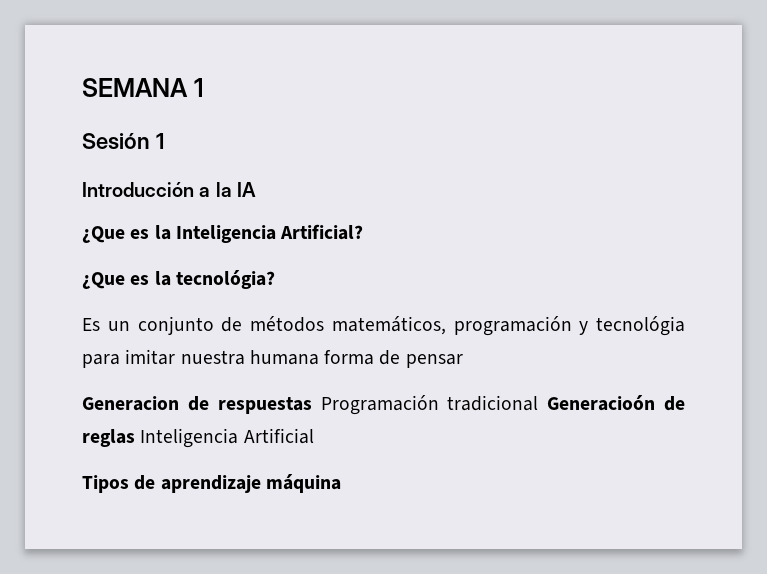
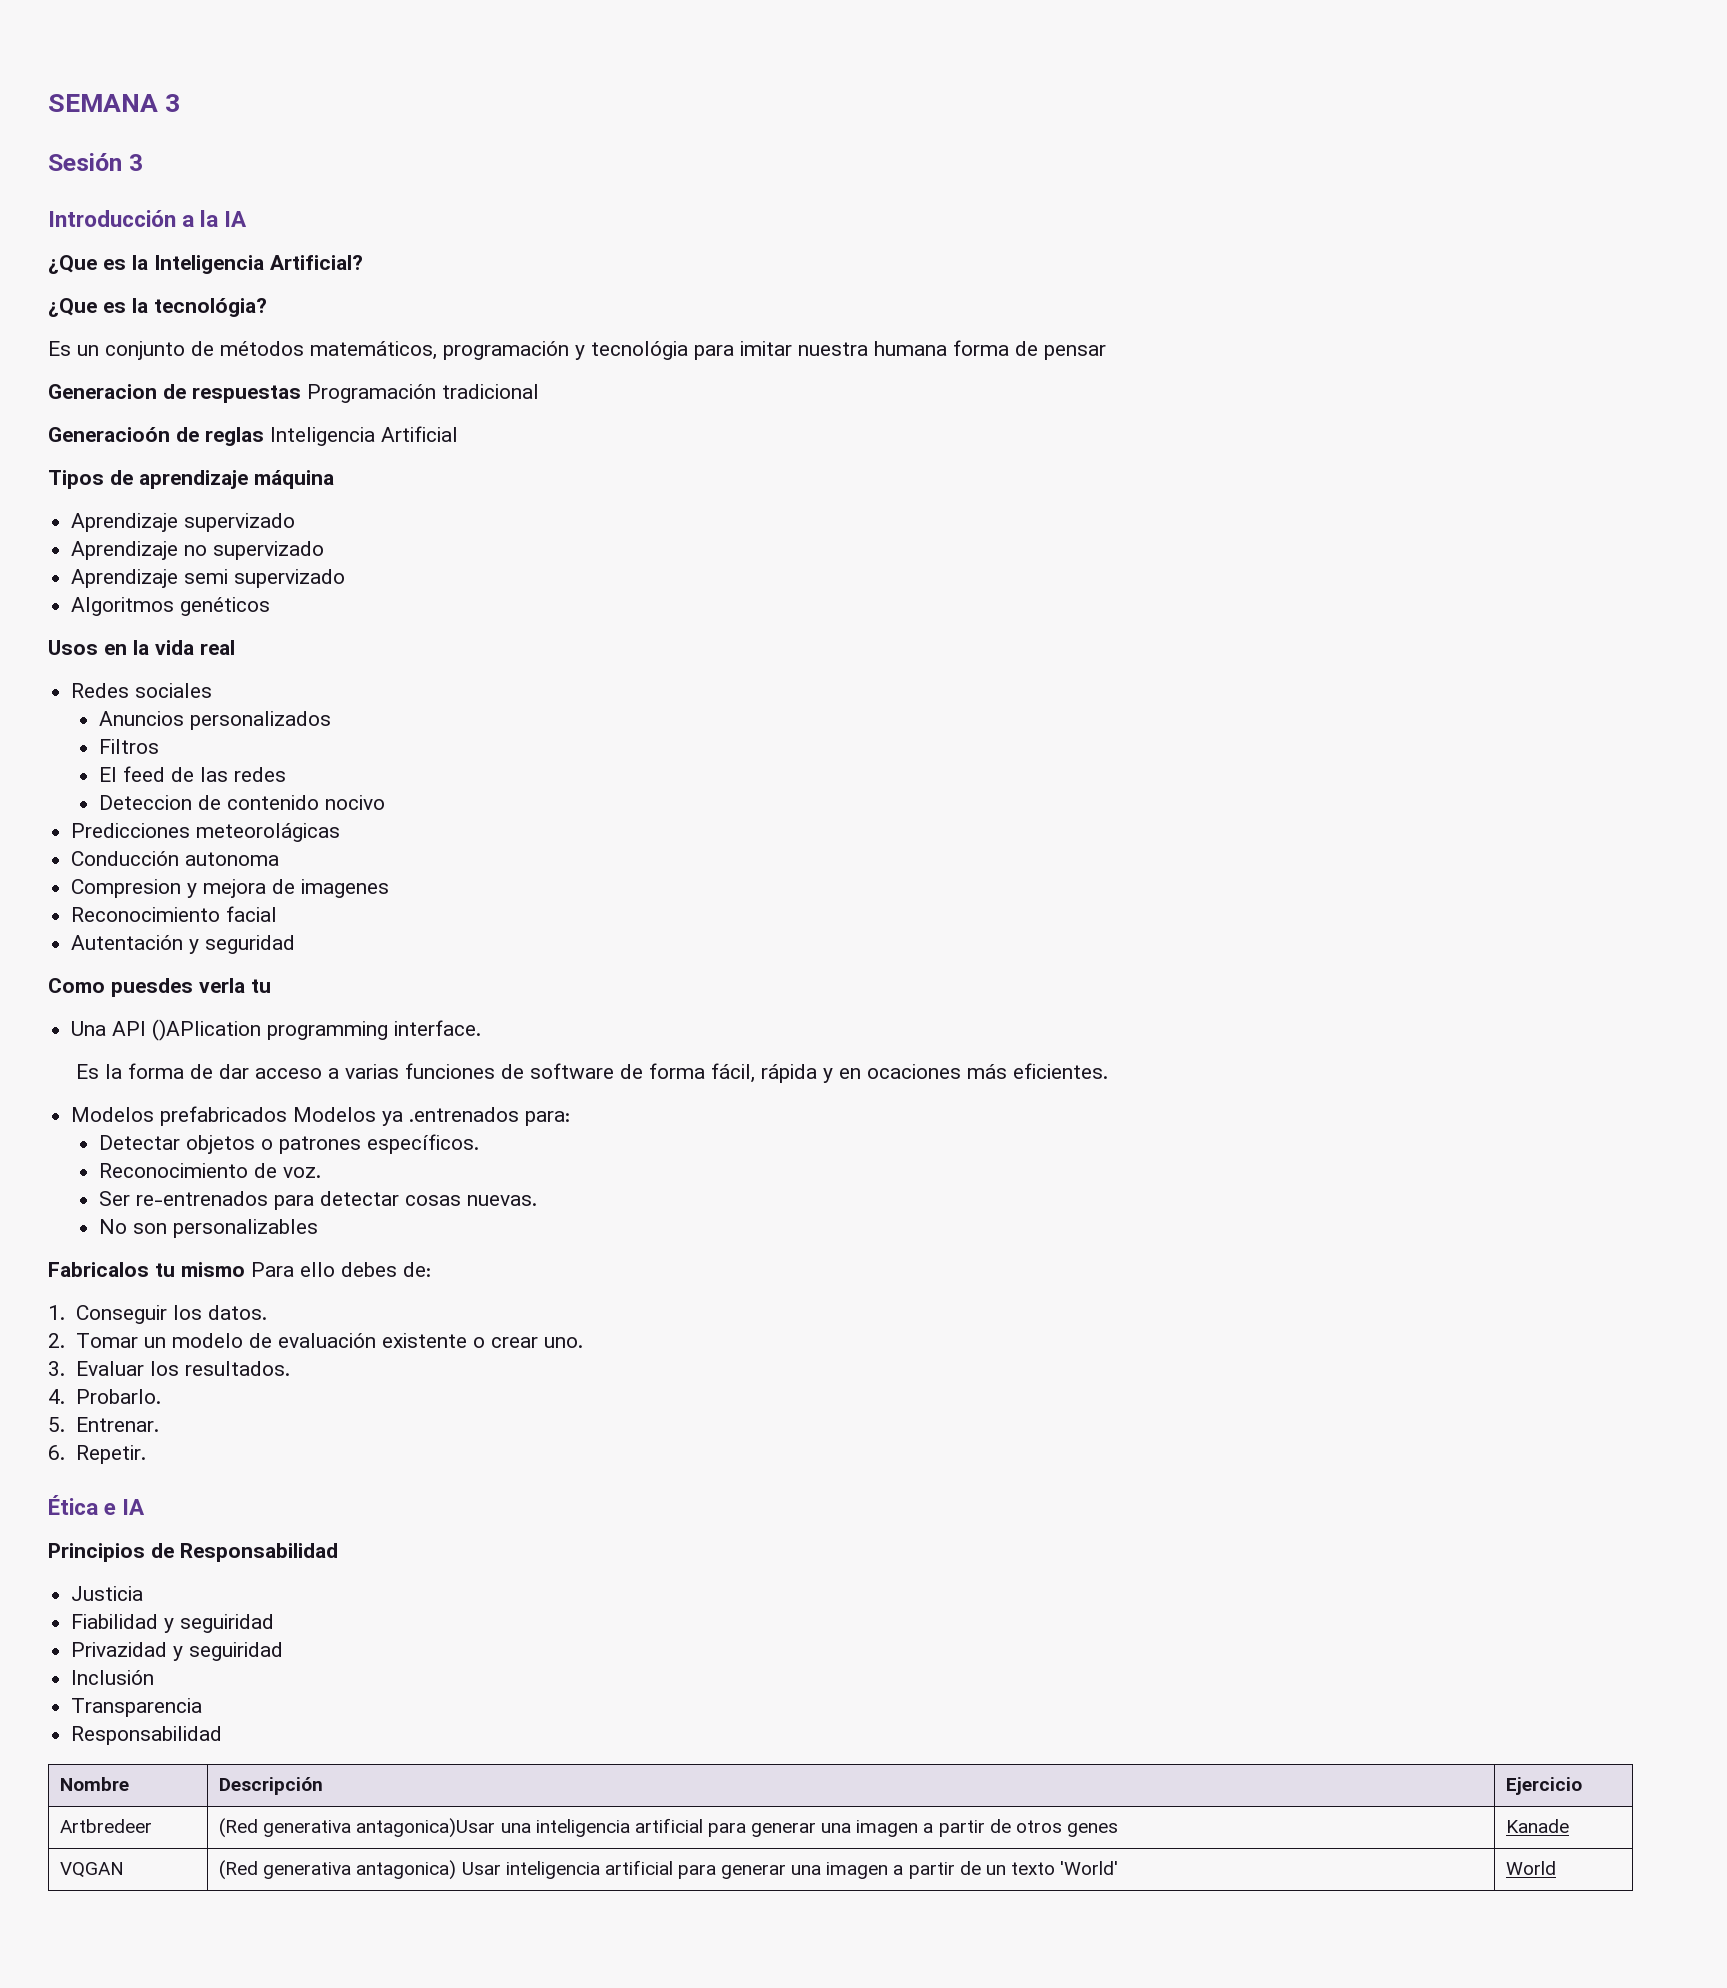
[193,78,204,97] 1 -> [165,94,181,112] 3
[155,133,164,149] 1 -> [128,154,143,171] 3
(539, 403) none -> (539, 391) //
(341, 483) none -> [71,513,296,532] [71,541,325,560] [71,569,346,588] [71,597,271,616] [48,640,235,655] [71,683,213,698] [98,711,331,730] [98,739,159,754] [98,766,286,782] [98,795,385,810] [71,823,341,842] [71,851,280,866] [71,879,390,898] [71,906,278,922] [71,935,296,954] [48,978,271,997] [71,1019,482,1041] [75,1063,1108,1083] [71,1106,571,1126] [98,1134,479,1154] [98,1163,321,1178] [98,1191,537,1210] [98,1219,318,1238] [48,1262,431,1277] [48,1305,267,1324] [48,1333,583,1348] [48,1361,290,1376] [48,1389,161,1404] [48,1417,159,1432] [48,1445,146,1464] [48,1495,146,1515] [48,1543,338,1562] [71,1586,144,1601] [71,1614,275,1633] [71,1642,284,1661] [71,1670,155,1685] [71,1698,203,1717] [71,1726,223,1745] [60,1777,130,1791] [219,1777,324,1795] [1506,1777,1583,1795] [60,1819,153,1833] [219,1818,1118,1838] [1506,1819,1570,1833] [60,1862,125,1878] [219,1860,1119,1880] [1506,1861,1557,1875] // Aprendizaje supervizado // Aprendizaje no supervizado // Aprendizaje semi supervizado // Algoritmos genéticos // Usos en la vida real // Redes sociales // Anuncios personalizados // Filtros // El feed de las redes // Deteccion de contenido nocivo // Predicciones meteorolágicas // Conducción autonoma // Compresion y mejora de imagenes // Reconocimiento facial // Autentación y seguridad // Como puesdes verla tu // Una API ()APlication programming interface. // Es la forma de dar acceso a varias funciones de software de forma fácil, rápida y en ocaciones más eficientes. // Modelos prefabricados Modelos ya .entrenados para: // Detectar objetos o patrones específicos. // Reconocimiento de voz. // Ser re-entrenados para detectar cosas nuevas. // No son personalizables // Fabricalos tu mismo Para ello debes de: // 1. Conseguir los datos. // 2. Tomar un modelo de evaluación existente o crear uno. // 3. Evaluar los resultados. // 4. Probarlo. // 5. Entrenar. // 6. Repetir. // Ética e IA // Principios de Responsabilidad // Justicia // Fiabilidad y seguiridad // Privazidad y seguiridad // Inclusión // Transparencia // Responsabilidad // Nombre | Descripción | Ejercicio // Artbredeer | (Red generativa antagonica)Usar una inteligencia artificial para generar una imagen a partir de otros genes | Kanade // VQGAN | (Red generativa antagonica) Usar inteligencia artificial para generar una imagen a partir de un texto 'World' | World

